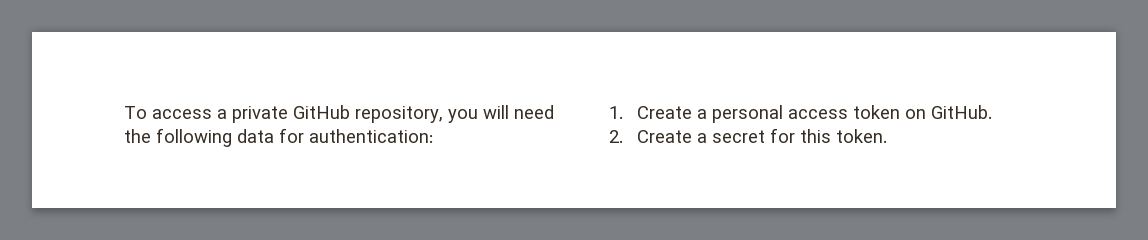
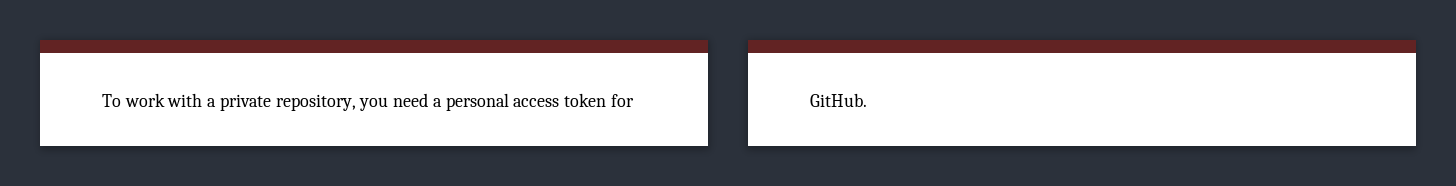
[152,109,212,119] access -> [124,93,203,107] work with
[293,105,350,119] GitHub -> (271, 102) none
[483,105,554,119] [124,128,433,147] [609,106,693,119] will need the following data for authentication: // 1. Create -> [393,93,429,107] need
[905,109,927,119] on -> [610,94,634,107] for
[609,128,888,143] // 2. Create a secret for this token. -> (867, 100) none

